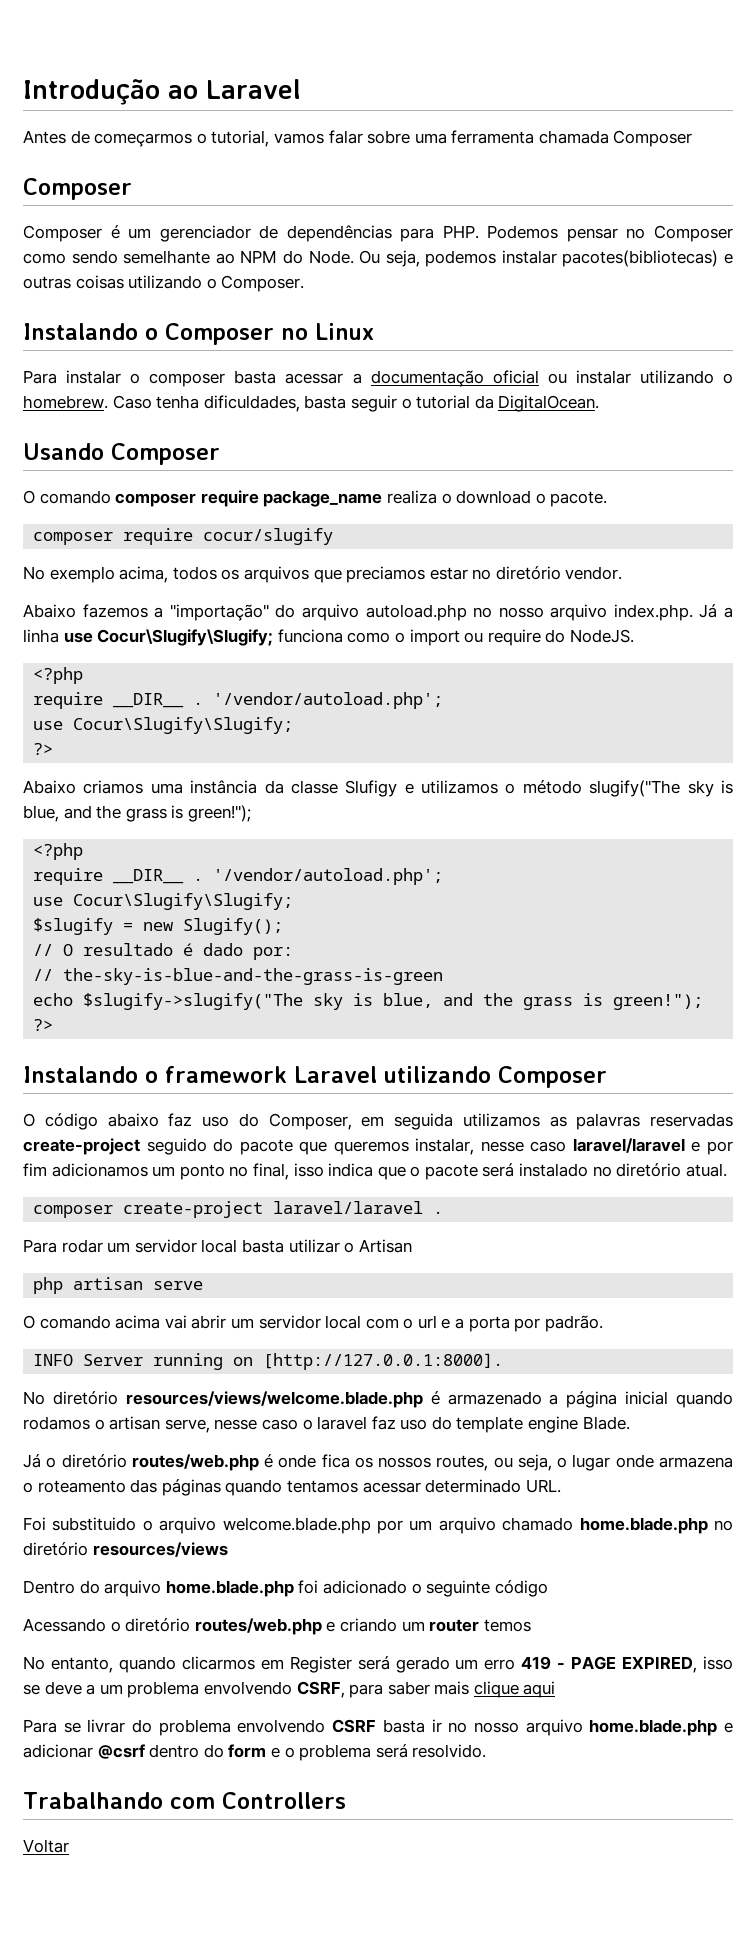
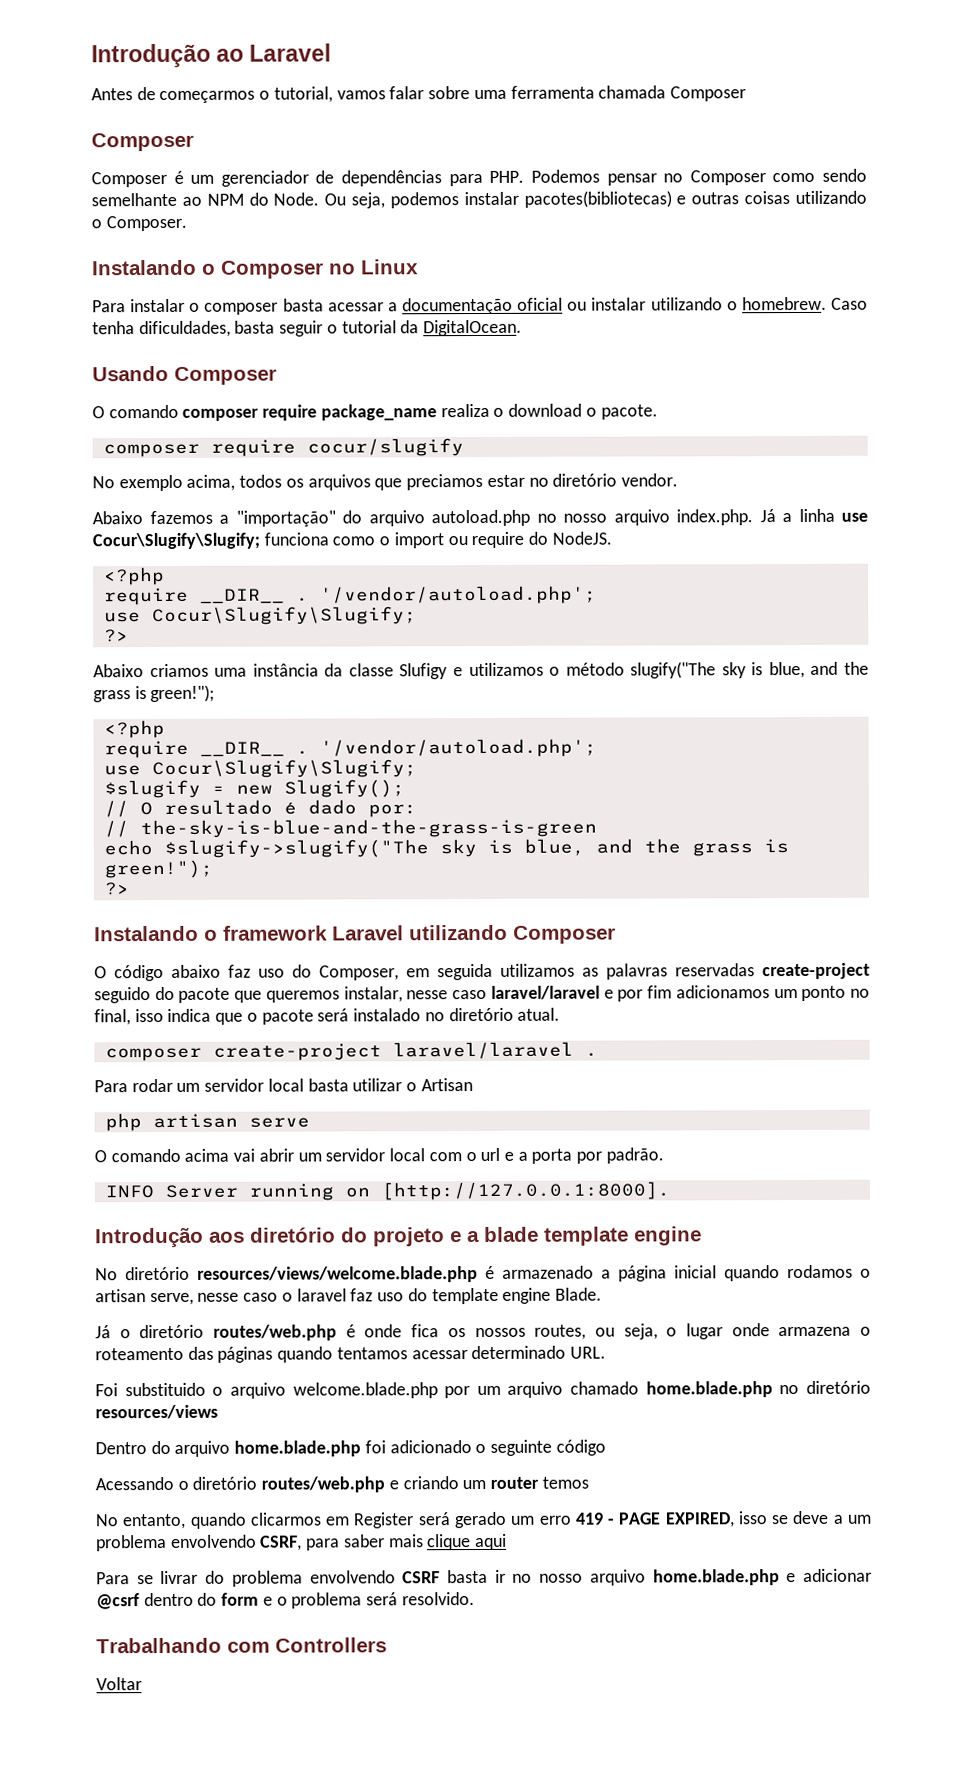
(504, 1361) none -> [95,1226,702,1249] // Introdução aos diretório do projeto e a blade template engine

